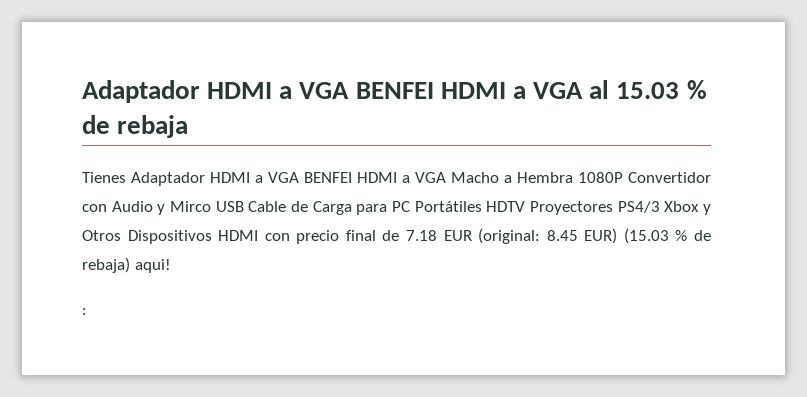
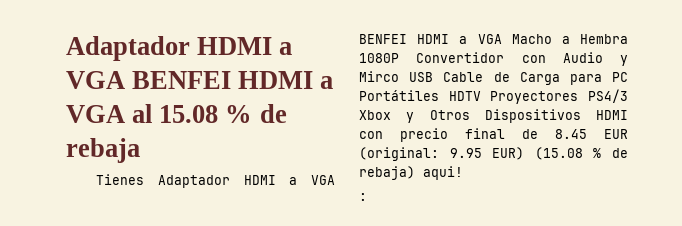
[616,82,680,99] 15.03 -> [159,105,219,123] 15.08
[406,230,437,241] 7.18 -> [555,129,587,139] 8.45
[546,228,669,244] 8.45 EUR) (15.03 -> [449,147,583,160] 9.95 EUR) (15.08

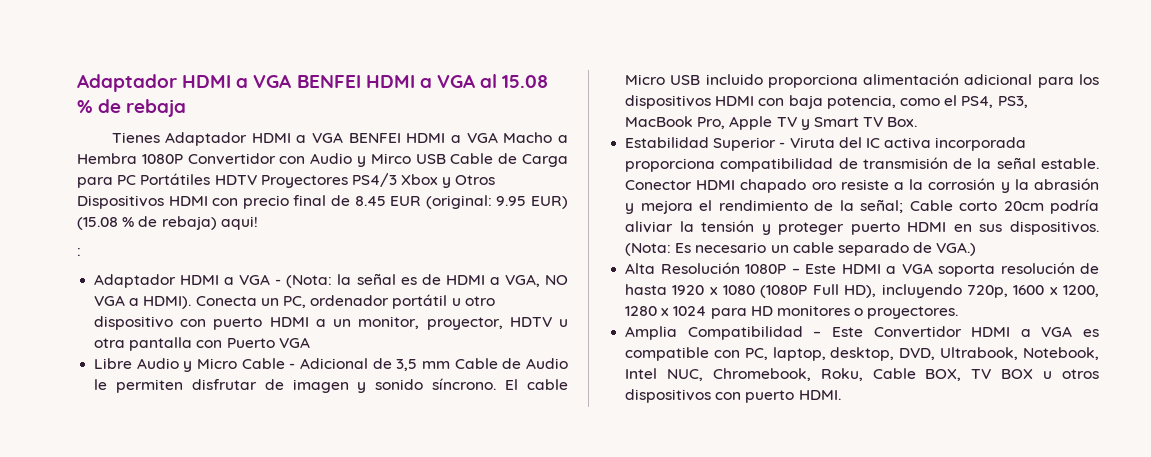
(367, 197) none -> [94,273,568,288] [94,294,495,309] [94,316,568,330] [94,337,310,351] [94,358,569,372] [94,378,568,393] [625,73,1099,88] [625,95,1028,109] [625,116,918,130] [625,137,1027,151] [625,157,1099,172] [625,178,1099,193] [625,199,1099,214] [625,220,1099,235] [625,242,977,256] [625,262,1099,277] [625,284,1099,298] [625,305,959,319] [625,326,1099,340] [625,347,1099,361] [625,368,1099,381] [625,389,841,403] // Adaptador HDMI a VGA - (Nota: la señal es de HDMI a VGA, NO VGA a HDMI). Conecta un PC, ordenador portátil u otro dispositivo con puerto HDMI a un monitor, proyector, HDTV u otra pantalla con Puerto VGA // Libre Audio y Micro Cable - Adicional de 3,5 mm Cable de Audio le permiten disfrutar de imagen y sonido síncrono. El cable Micro USB incluido proporciona alimentación adicional para los dispositivos HDMI con baja potencia, como el PS4, PS3, MacBook Pro, Apple TV y Smart TV Box. // Estabilidad Superior - Viruta del IC activa incorporada proporciona compatibilidad de transmisión de la señal estable. Conector HDMI chapado oro resiste a la corrosión y la abrasión y mejora el rendimiento de la señal; Cable corto 20cm podría aliviar la tensión y proteger puerto HDMI en sus dispositivos. (Nota: Es necesario un cable separado de VGA.) // Alta Resolución 1080P – Este HDMI a VGA soporta resolución de hasta 1920 x 1080 (1080P Full HD), incluyendo 720p, 1600 x 1200, 1280 x 1024 para HD monitores o proyectores. // Amplia Compatibilidad – Este Convertidor HDMI a VGA es compatible con PC, laptop, desktop, DVD, Ultrabook, Notebook, Intel NUC, Chromebook, Roku, Cable BOX, TV BOX u otros dispositivos con puerto HDMI.

